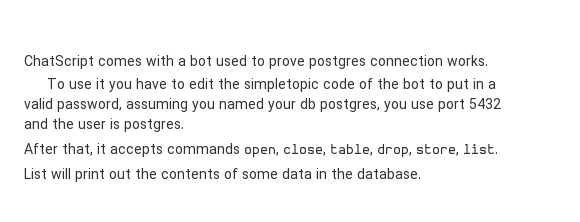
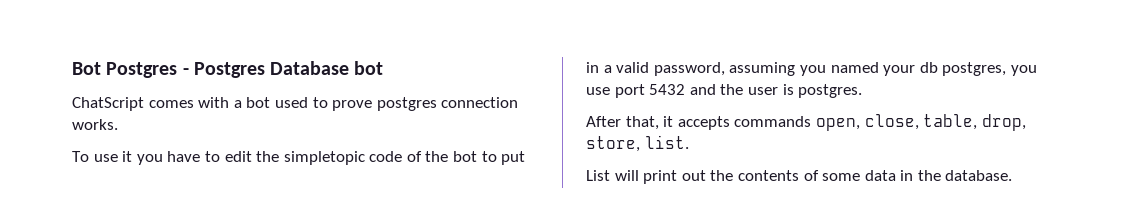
(24, 62) none -> [72,61,384,78] Bot Postgres - Postgres Database bot //

